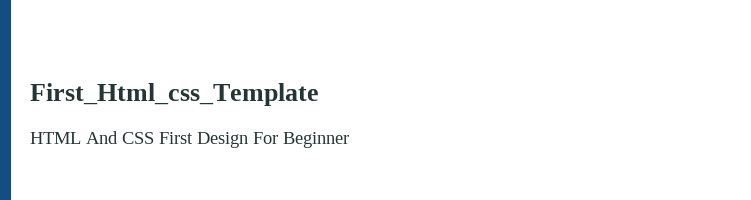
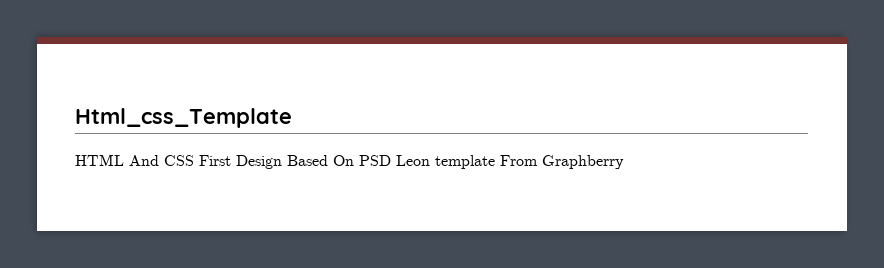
[30,83,319,106] First_Html_css_Template -> [75,108,292,128] Html_css_Template
[253,132,349,148] For Beginner -> [287,155,624,169] Based On PSD Leon template From Graphberry

